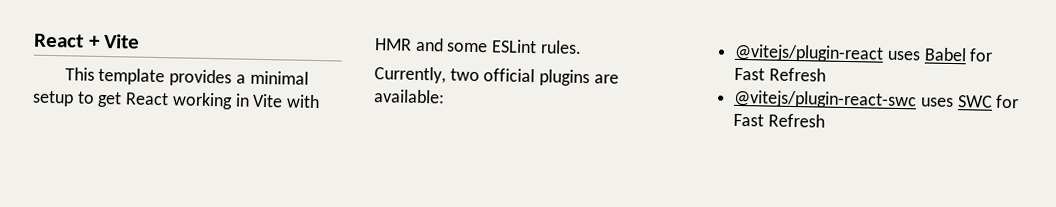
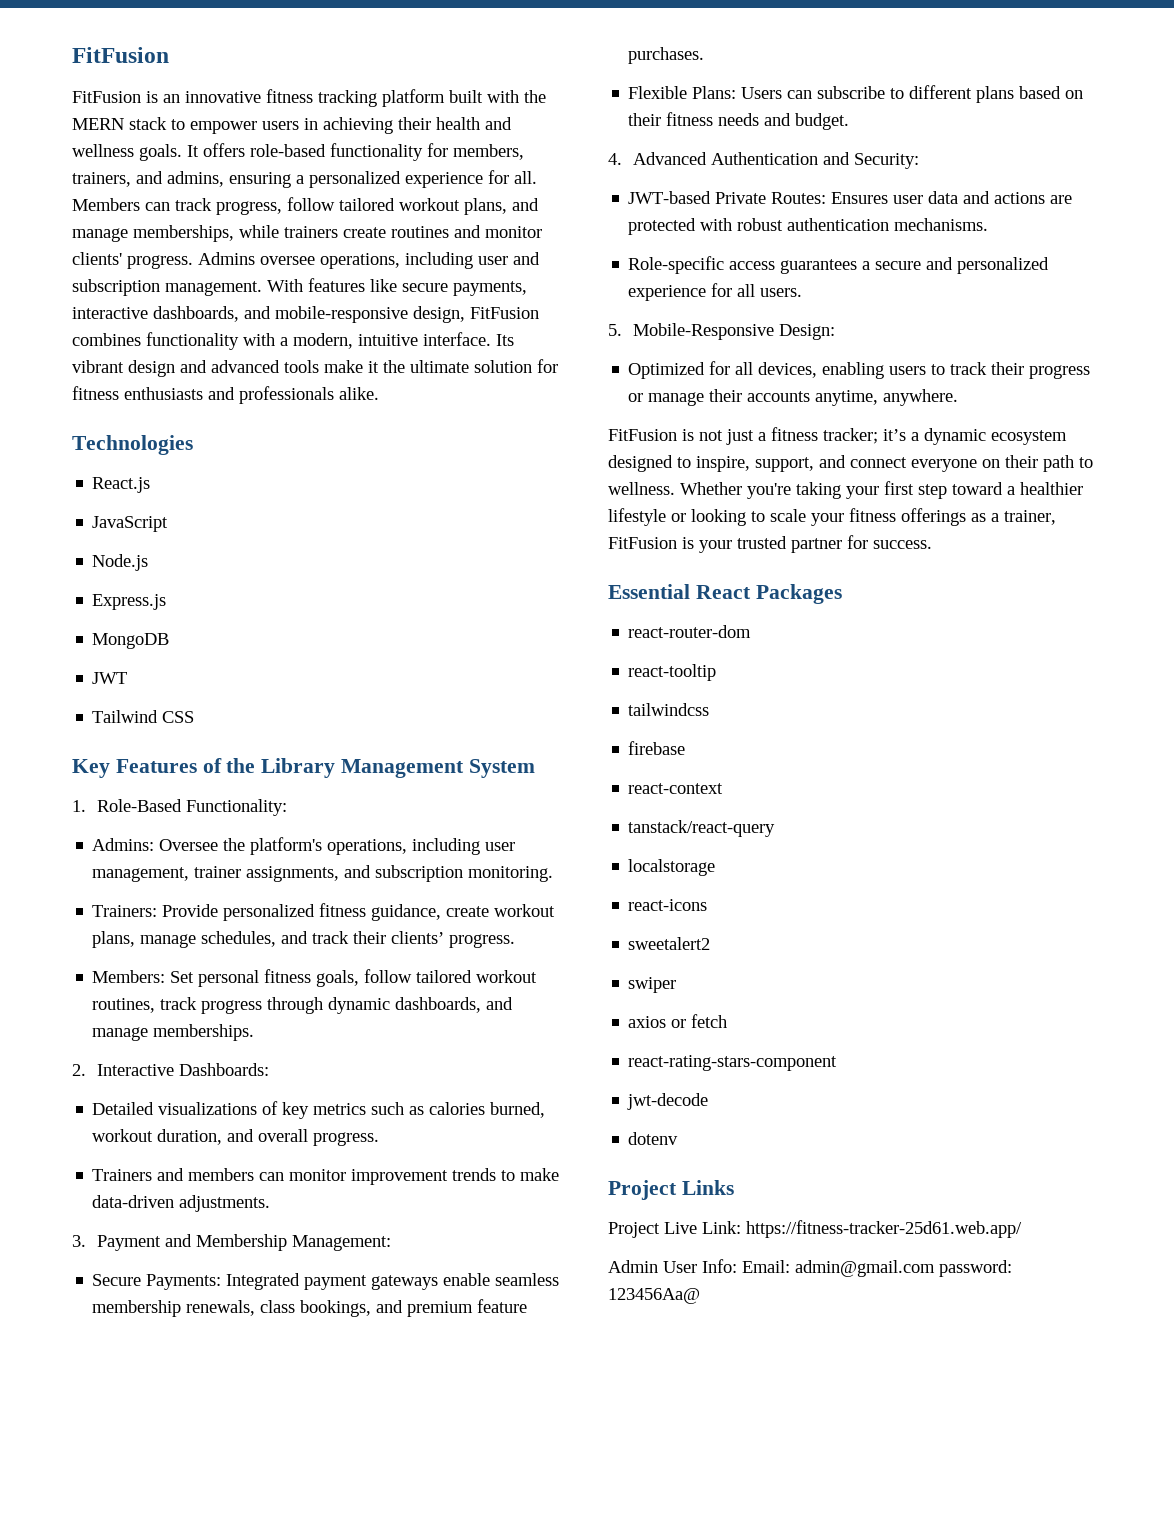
[33,33,141,49] [64,67,309,87] [32,90,321,110] [374,37,582,54] [374,66,619,87] [373,89,445,104] [734,43,994,63] [734,67,826,82] [733,89,1020,110] [733,113,825,128] React + Vite // This template provides a minimal setup to get React working in Vite with HMR and some ESLint rules. // Currently, two official plugins are available: // @vitejs/plugin-react uses Babel for Fast Refresh // @vitejs/plugin-react-swc uses SWC for Fast Refresh -> [72,47,169,63] [72,89,546,107] [72,117,512,134] [72,143,524,161] [72,170,537,188] [72,197,539,215] [72,225,542,242] [72,252,540,269] [72,278,527,296] [72,306,539,323] [72,332,514,350] [72,359,558,377] [72,386,379,404] [72,435,193,455] [92,477,151,493] [92,516,169,532] [92,554,149,571] [92,594,167,610] [92,633,170,649] [92,672,128,684] [92,710,195,723] [72,758,535,778] [72,799,287,816] [92,837,516,855] [92,865,554,882] [92,903,556,921] [92,931,516,948] [92,969,538,987] [92,997,514,1014] [92,1024,255,1041] [72,1063,269,1076] [92,1101,546,1119] [92,1129,380,1146] [92,1168,560,1185] [92,1195,271,1212] [72,1234,391,1251] [92,1273,560,1290] [92,1299,528,1317] [628,47,705,64] [628,85,1084,103] [628,112,850,130] [608,152,919,169] [628,191,1073,204] [628,218,989,235] [628,256,1050,274] [628,283,803,301] [608,323,835,340] [628,361,1091,379] [628,389,959,406] [608,427,1067,445] [608,455,1093,472] [608,481,1083,499] [608,508,1056,526] [608,535,932,553] [608,584,842,604] [628,625,752,638] [628,664,717,681] [628,703,710,716] [628,741,686,755] [628,783,724,794] [628,820,776,837] [628,859,716,876] [628,899,708,911] [628,937,711,950] [628,977,677,993] [628,1014,728,1028] [628,1055,838,1071] [627,1093,709,1110] [628,1132,679,1145] [608,1180,734,1200] [608,1220,1022,1238] [608,1259,1012,1277] [608,1288,700,1304] FitFusion // FitFusion is an innovative fitness tracking platform built with the MERN stack to empower users in achieving their health and wellness goals. It offers role-based functionality for members, trainers, and admins, ensuring a personalized experience for all. Members can track progress, follow tailored workout plans, and manage memberships, while trainers create routines and monitor clients' progress. Admins oversee operations, including user and subscription management. With features like secure payments, interactive dashboards, and mobile-responsive design, FitFusion combines functionality with a modern, intuitive interface. Its vibrant design and advanced tools make it the ultimate solution for fitness enthusiasts and professionals alike. // Technologies // React.js // JavaScript // Node.js // Express.js // MongoDB // JWT // Tailwind CSS // Key Features of the Library Management System // 1. Role-Based Functionality: // Admins: Oversee the platform's operations, including user management, trainer assignments, and subscription monitoring. // Trainers: Provide personalized fitness guidance, create workout plans, manage schedules, and track their clients’ progress. // Members: Set personal fitness goals, follow tailored workout routines, track progress through dynamic dashboards, and manage memberships. // 2. Interactive Dashboards: // Detailed visualizations of key metrics such as calories burned, workout duration, and overall progress. // Trainers and members can monitor improvement trends to make data-driven adjustments. // 3. Payment and Membership Management: // Secure Payments: Integrated payment gateways enable seamless membership renewals, class bookings, and premium feature purchases. // Flexible Plans: Users can subscribe to different plans based on their fitness needs and budget. // 4. Advanced Authentication and Security: // JWT-based Private Routes: Ensures user data and actions are protected with robust authentication mechanisms. // Role-specific access guarantees a secure and personalized experience for all users. // 5. Mobile-Responsive Design: // Optimized for all devices, enabling users to track their progress or manage their accounts anytime, anywhere. // FitFusion is not just a fitness tracker; it’s a dynamic ecosystem designed to inspire, support, and connect everyone on their path to wellness. Whether you're taking your first step toward a healthier lifestyle or looking to scale your fitness offerings as a trainer, FitFusion is your trusted partner for success. // Essential React Packages // react-router-dom // react-tooltip // tailwindcss // firebase // react-context // tanstack/react-query // localstorage // react-icons // sweetalert2 // swiper // axios or fetch // react-rating-stars-component // jwt-decode // dotenv // Project Links // Project Live Link: https://fitness-tracker-25d61.web.app/ // Admin User Info: Email: admin@gmail.com password: 123456Aa@

